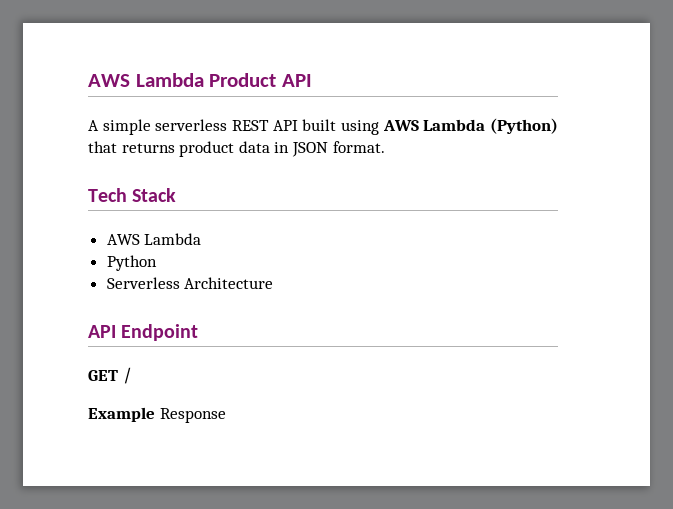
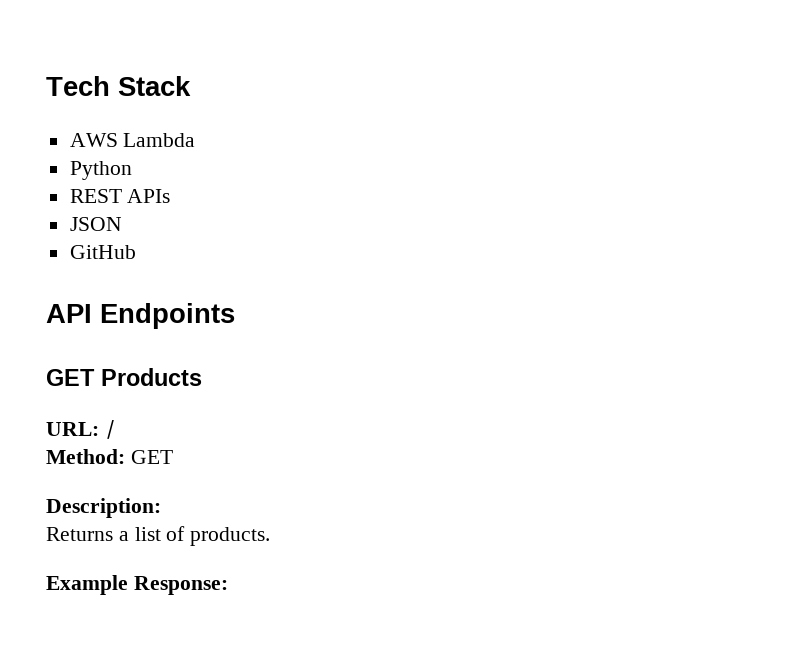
[88,73,312,87] [88,118,558,135] [88,141,385,157] AWS Lambda Product API // A simple serverless REST API built using AWS Lambda (Python) that returns product data in JSON format. // -> (46, 86) none
[106,277,274,289] [88,324,199,341] [88,370,118,381] Serverless Architecture // API Endpoint // GET -> [69,189,171,203] [69,217,122,231] [69,245,136,259] [46,303,235,329] [46,368,202,386] [46,422,99,436] REST APIs // JSON // GitHub // API Endpoints // GET Products // URL:
(132, 375) none -> [46,449,173,464] [46,498,161,518] [46,526,271,546] // Method: GET // Description: // Returns a list of products.
[159,408,226,423] Response -> [133,576,228,595] Response:

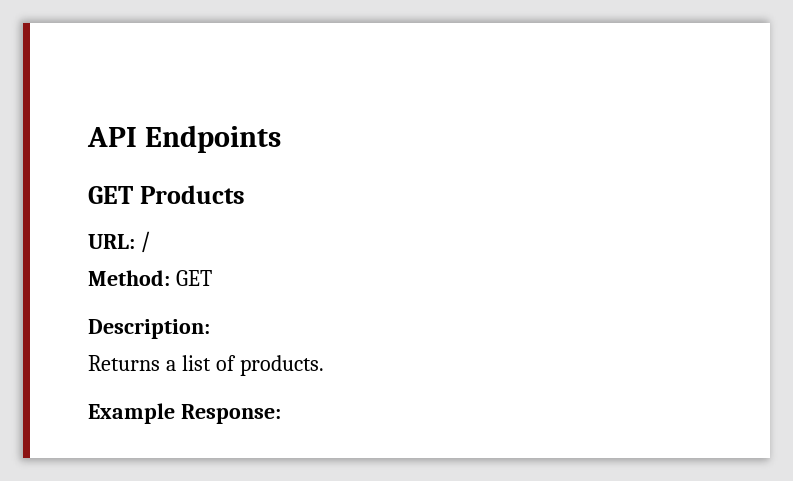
[46,76,191,96] [69,133,196,147] [69,161,132,180] [69,189,171,203] [69,217,122,231] [69,245,136,259] Tech Stack // AWS Lambda // Python // REST APIs // JSON // GitHub // -> (87, 137) none

